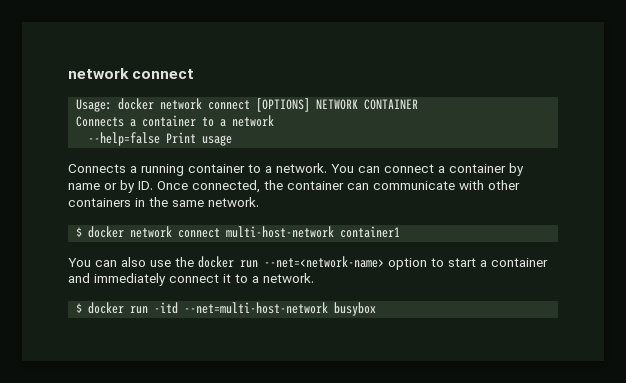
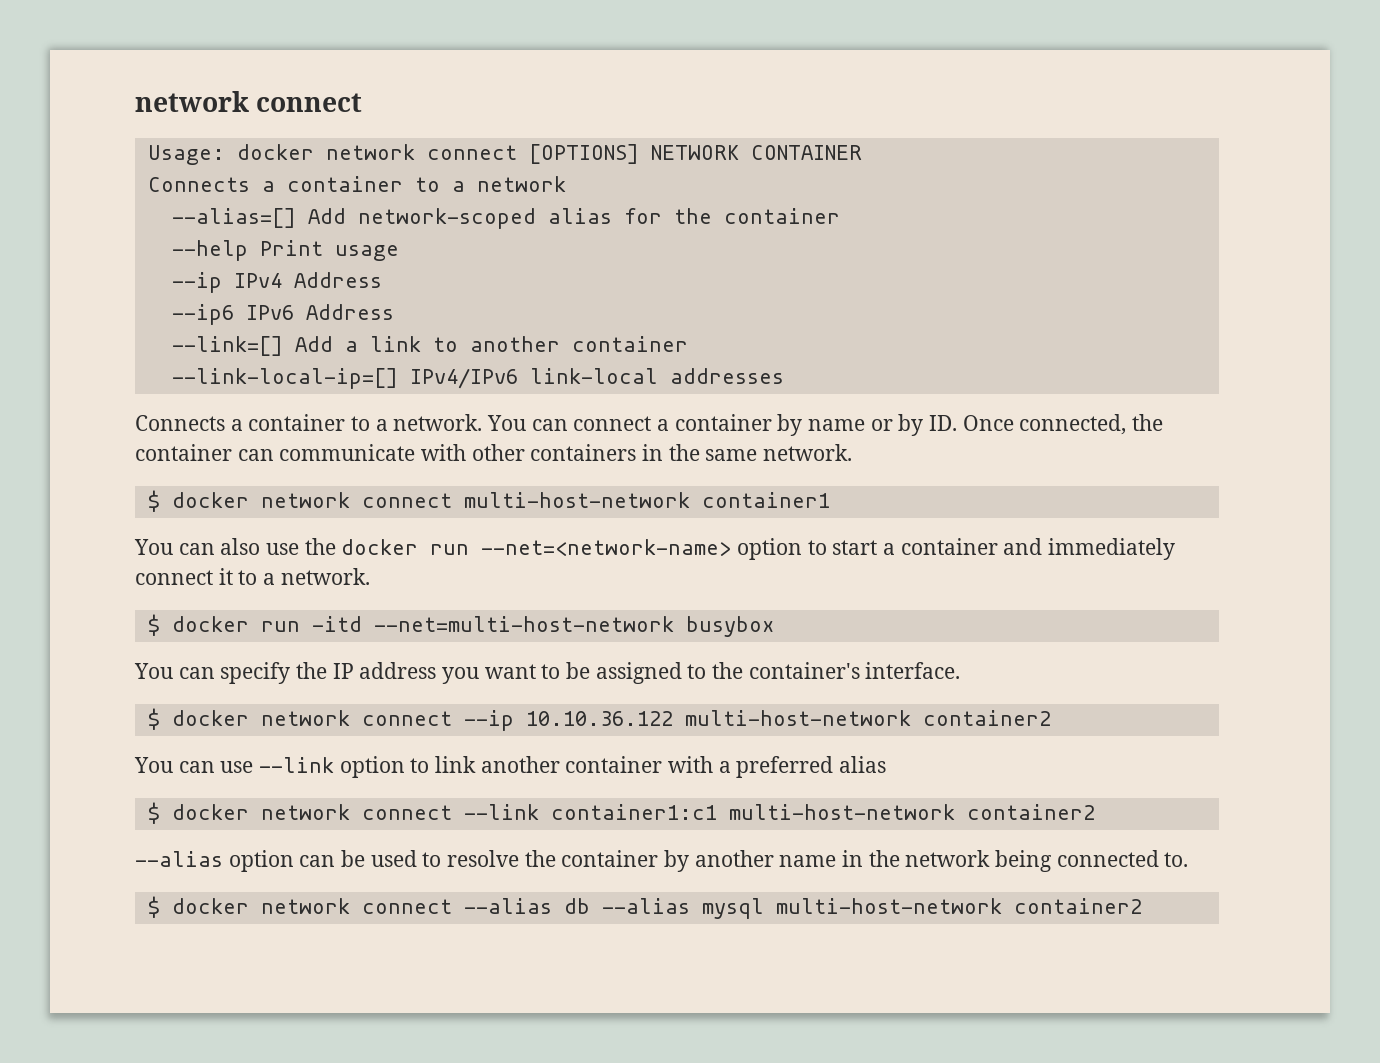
[88,132,233,146] [68,164,184,176] --help=false Print usage // Connects a running -> [171,208,840,229] [171,240,399,261] [171,272,382,293] [171,304,394,325] [171,336,688,356] [171,368,784,389] [135,415,243,431] --alias=[] Add network-scoped alias for the container // --help Print usage // --ip IPv4 Address // --ip6 IPv6 Address // --link=[] Add a link to another container // --link-local-ip=[] IPv4/IPv6 link-local addresses // Connects a
(377, 309) none -> [134,662,961,684] [147,708,1051,731] [134,756,887,778] [147,802,1095,824] [135,850,1189,872] [147,896,1142,919] // You can specify the IP address you want to be assigned to the container's interface. // $ docker network connect --ip 10.10.36.122 multi-host-network container2 // You can use --link option to link another container with a preferred alias // $ docker network connect --link container1:c1 multi-host-network container2 // --alias option can be used to resolve the container by another name in the network being connected to. // $ docker network connect --alias db --alias mysql multi-host-network container2

